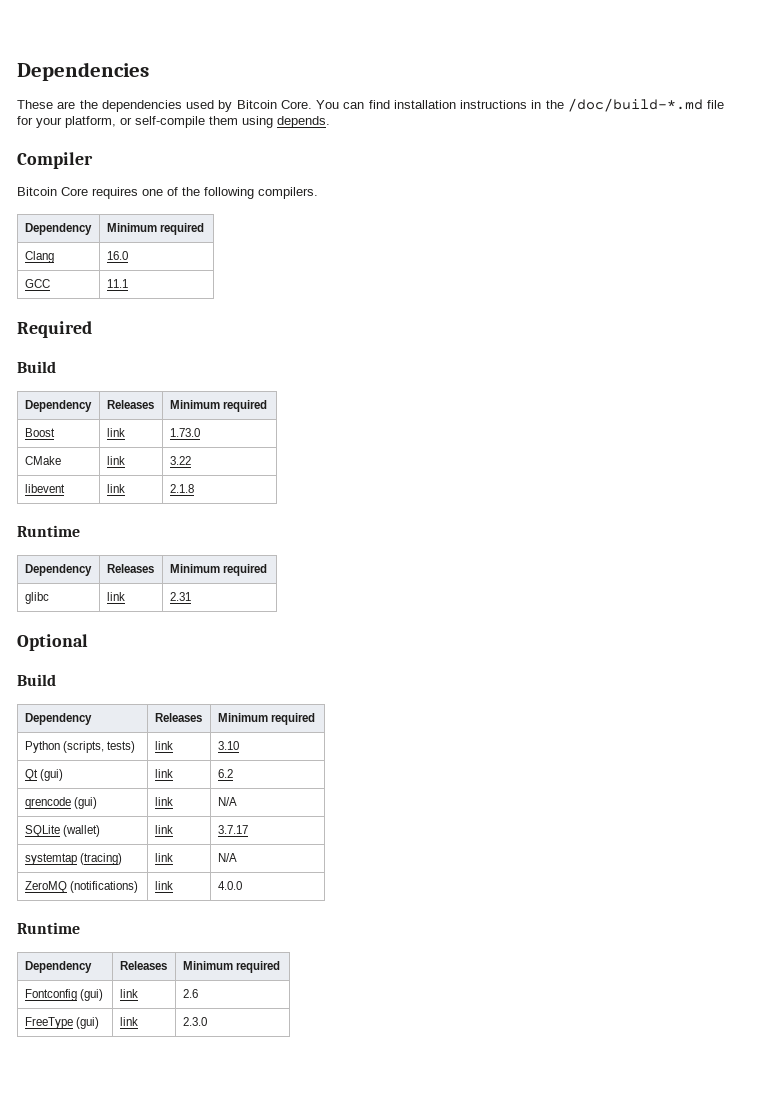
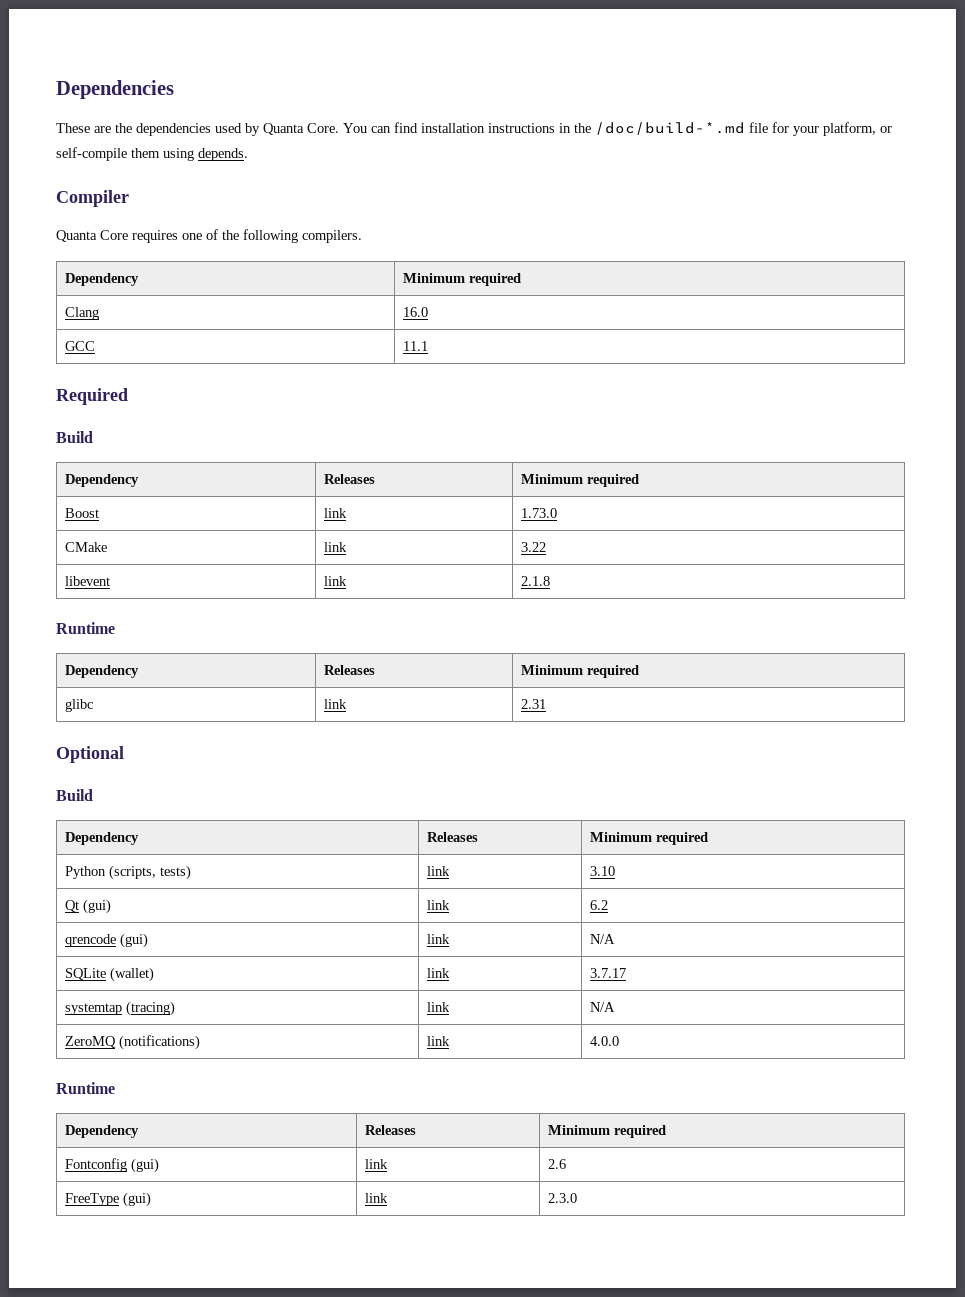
[236,100,277,109] Bitcoin -> [263,123,304,135] Quanta
[17,187,57,196] Bitcoin -> [56,230,97,242] Quanta

